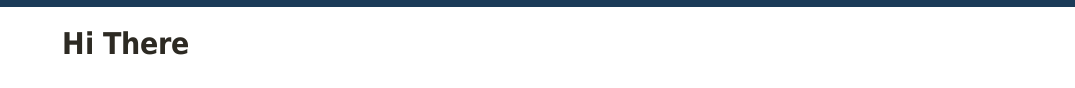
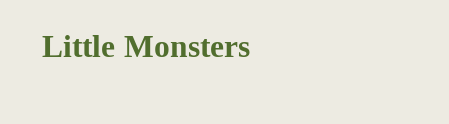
[62,31,189,55] Hi There -> [42,35,250,57] Little Monsters

